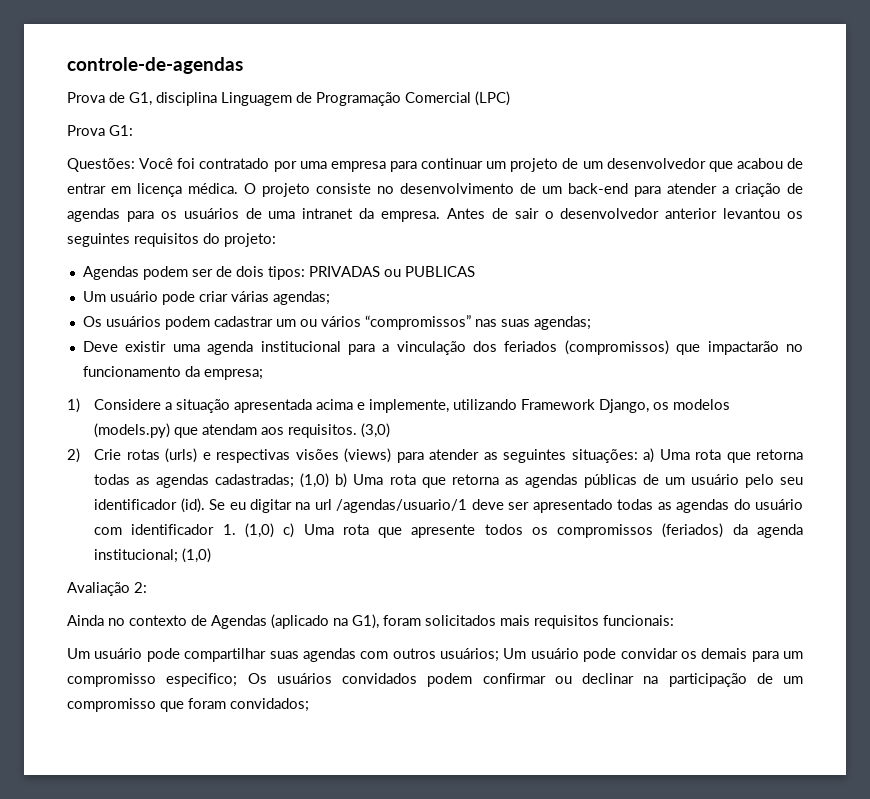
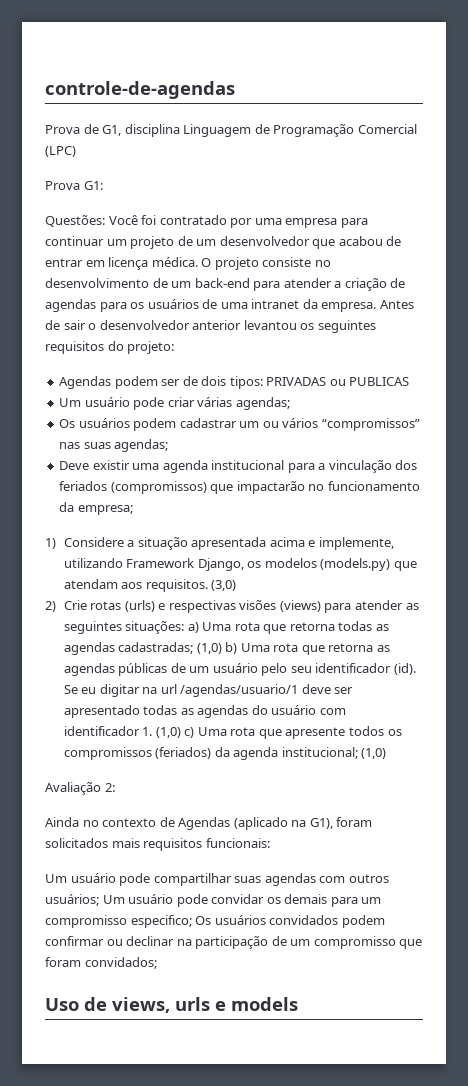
(309, 705) none -> [45,997,298,1013] // Uso de views, urls e models

